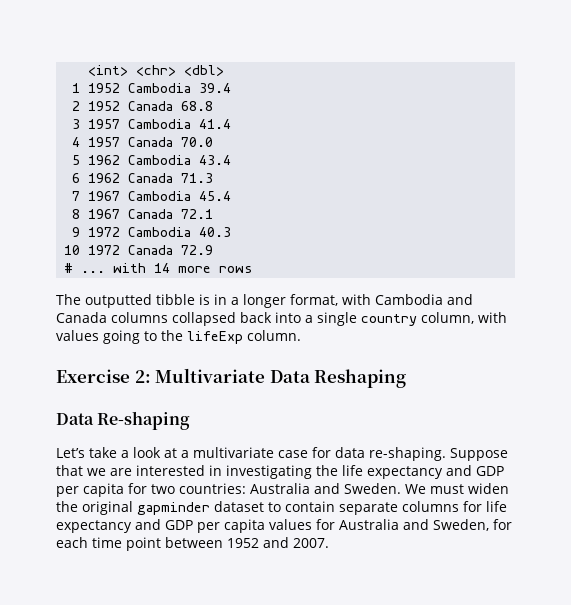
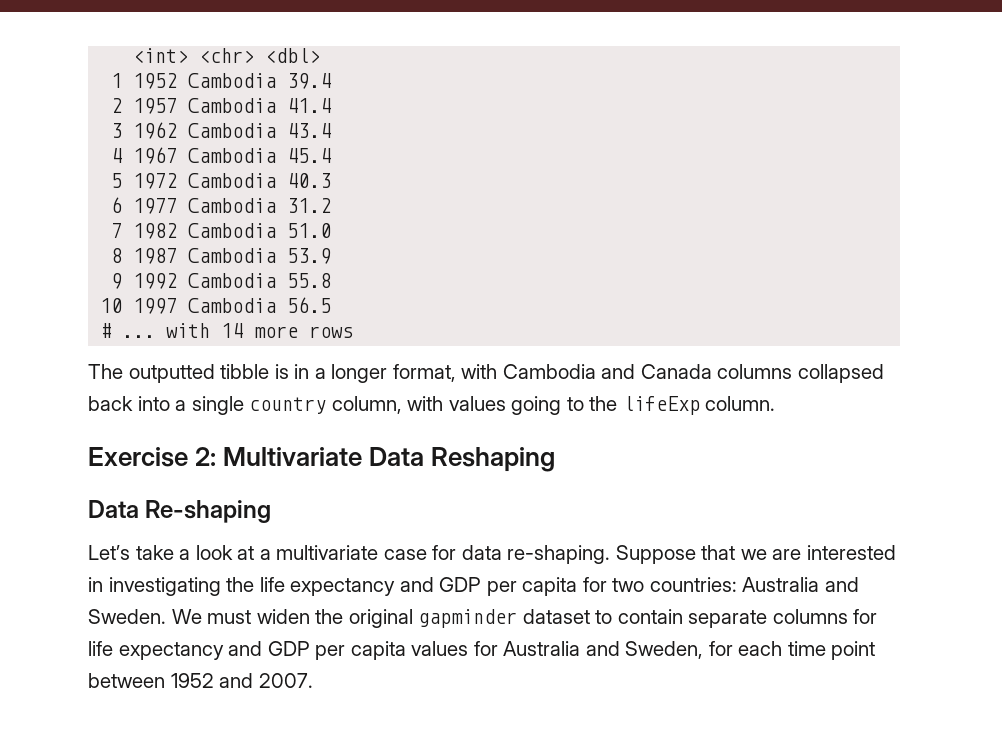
[88,101,214,111] [72,119,81,129] 1952 Canada 68.8 // 3 -> (123, 105) none
[72,137,214,147] [72,155,232,165] [72,173,214,183] [72,191,232,201] [72,209,214,219] [72,227,232,237] [64,245,214,255] 4 1957 Canada 70.0 // 5 1962 Cambodia 43.4 // 6 1962 Canada 71.3 // 7 1967 Cambodia 45.4 // 8 1967 Canada 72.1 // 9 1972 Cambodia 40.3 // 10 1972 Canada 72.9 -> [111,122,332,139] [111,147,332,164] [111,173,332,189] [111,197,332,214] [111,223,332,239] [111,248,332,264] [111,273,332,289] [100,297,332,314] 3 1962 Cambodia 43.4 // 4 1967 Cambodia 45.4 // 5 1972 Cambodia 40.3 // 6 1977 Cambodia 31.2 // 7 1982 Cambodia 51.0 // 8 1987 Cambodia 53.9 // 9 1992 Cambodia 55.8 // 10 1997 Cambodia 56.5

